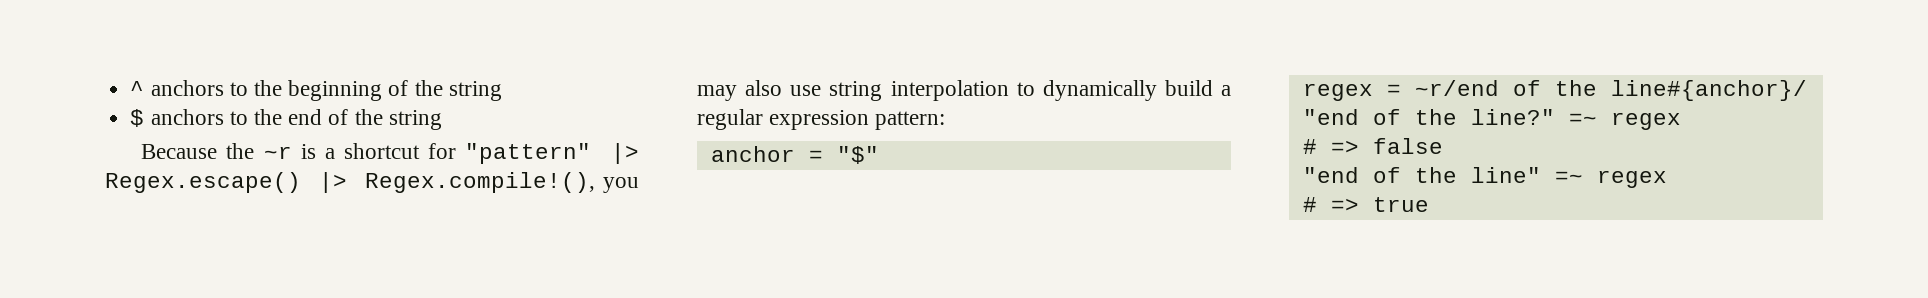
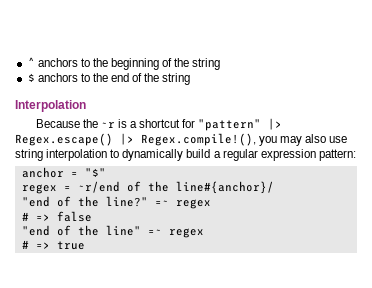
(442, 120) none -> [15,100,86,112] // Interpolation

